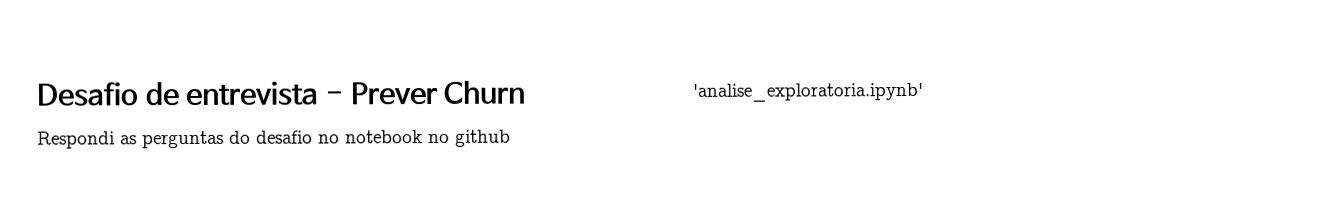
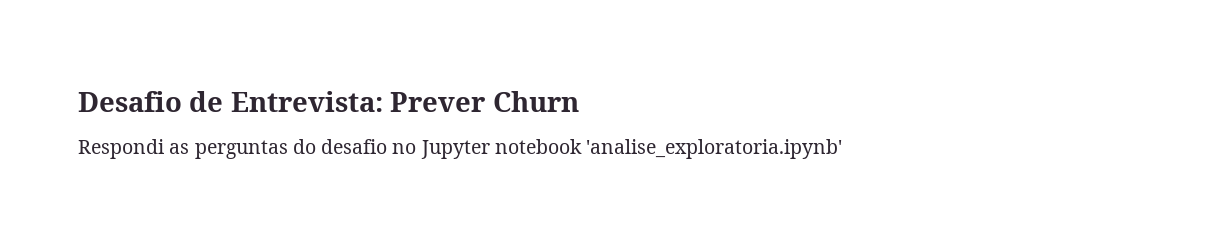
[185,81,345,107] entrevista - -> [230,91,383,112] Entrevista:
[345,129,511,147] notebook no github -> [420,139,582,159] Jupyter notebook

